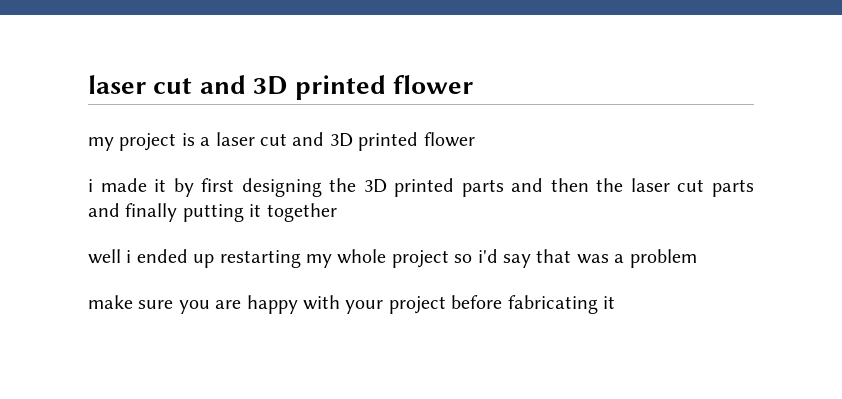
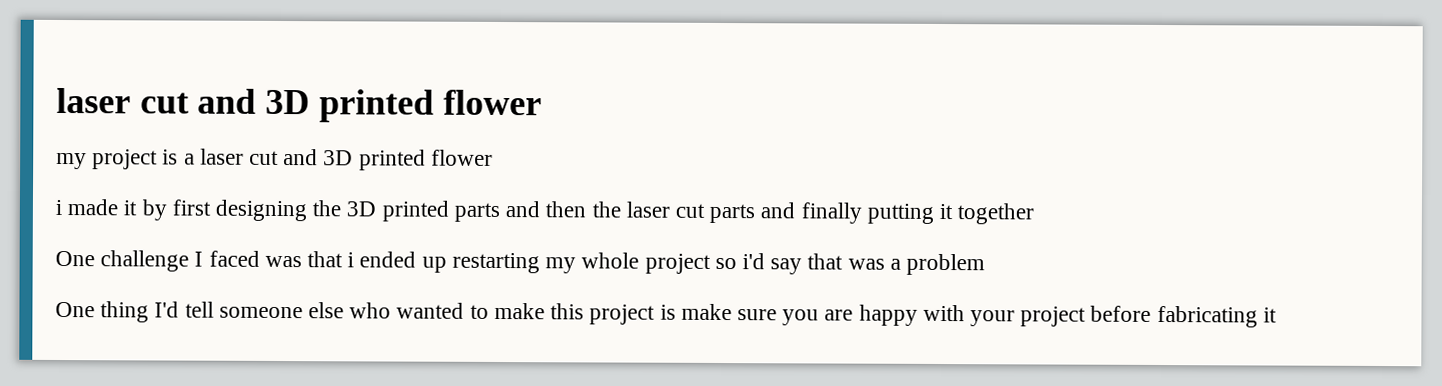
[88,249,121,264] well -> [55,250,344,272] One challenge I faced was that
(697, 258) none -> [55,301,676,325] One thing I'd tell someone else who wanted to make this project is

